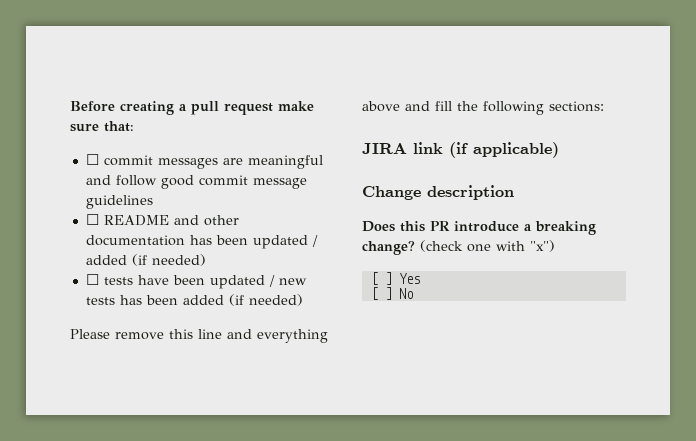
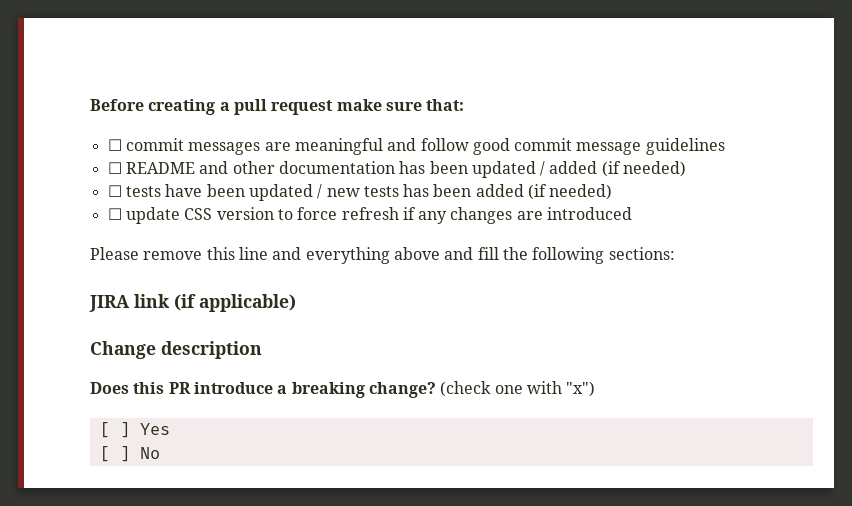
(303, 300) none -> [107,207,633,224] // ☐ update CSS version to force refresh if any changes are introduced

